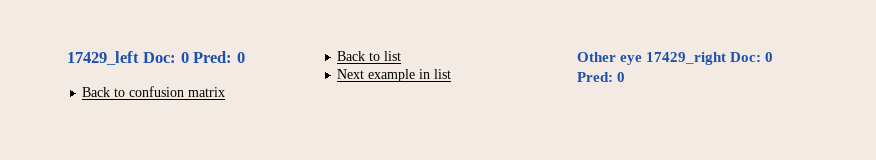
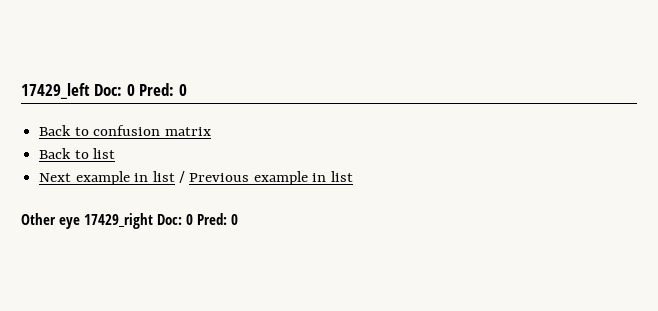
(452, 74) none -> [178,171,353,185] / Previous example in list

